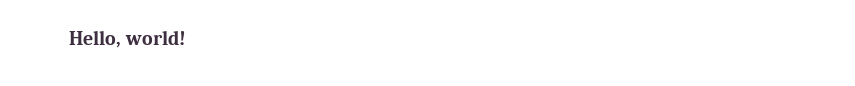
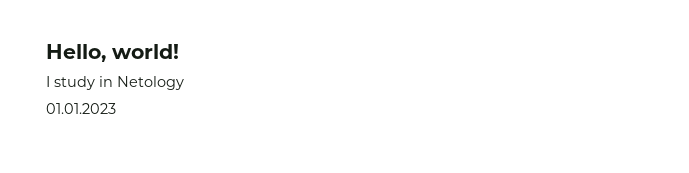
(187, 37) none -> [46,76,184,90] [46,103,116,114] // I study in Netology // 01.01.2023

